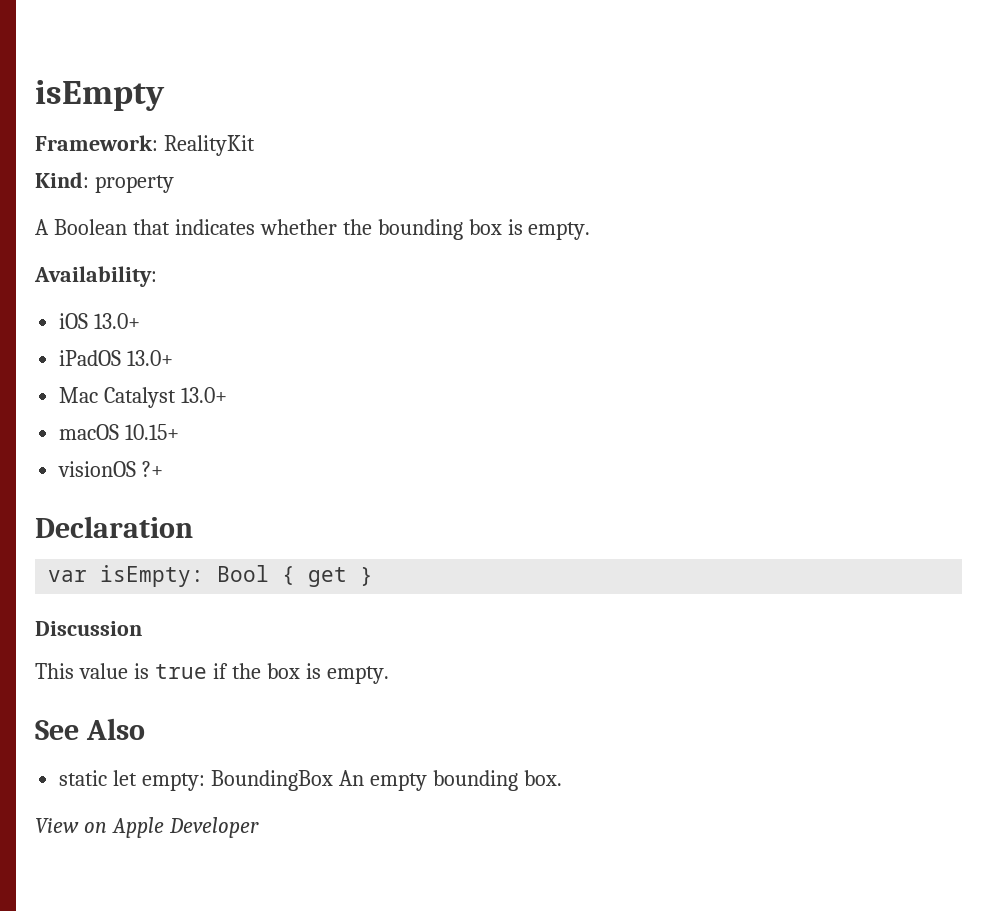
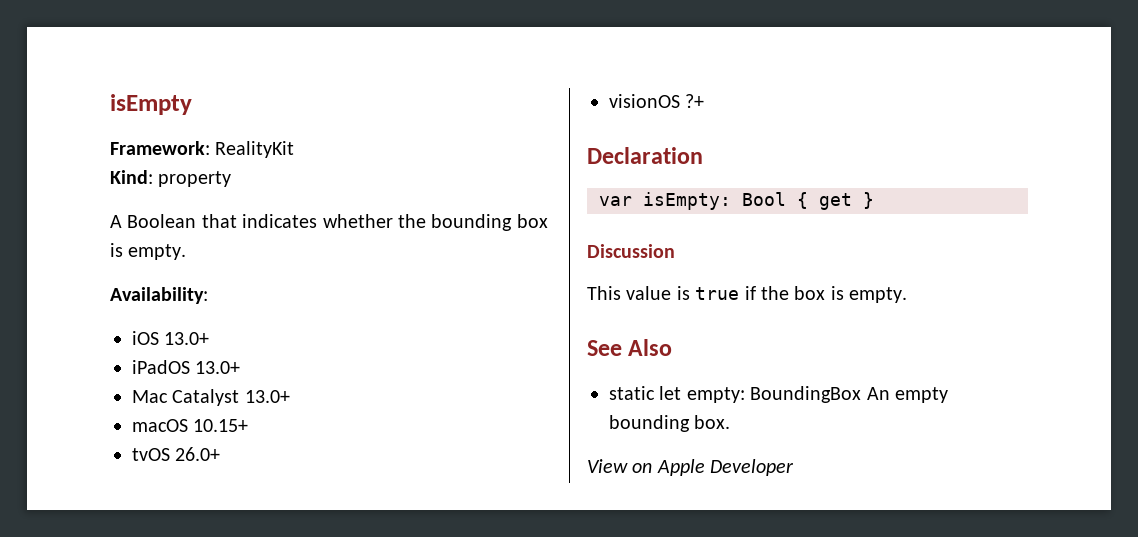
(180, 432) none -> [132,447,221,461] // tvOS 26.0+

